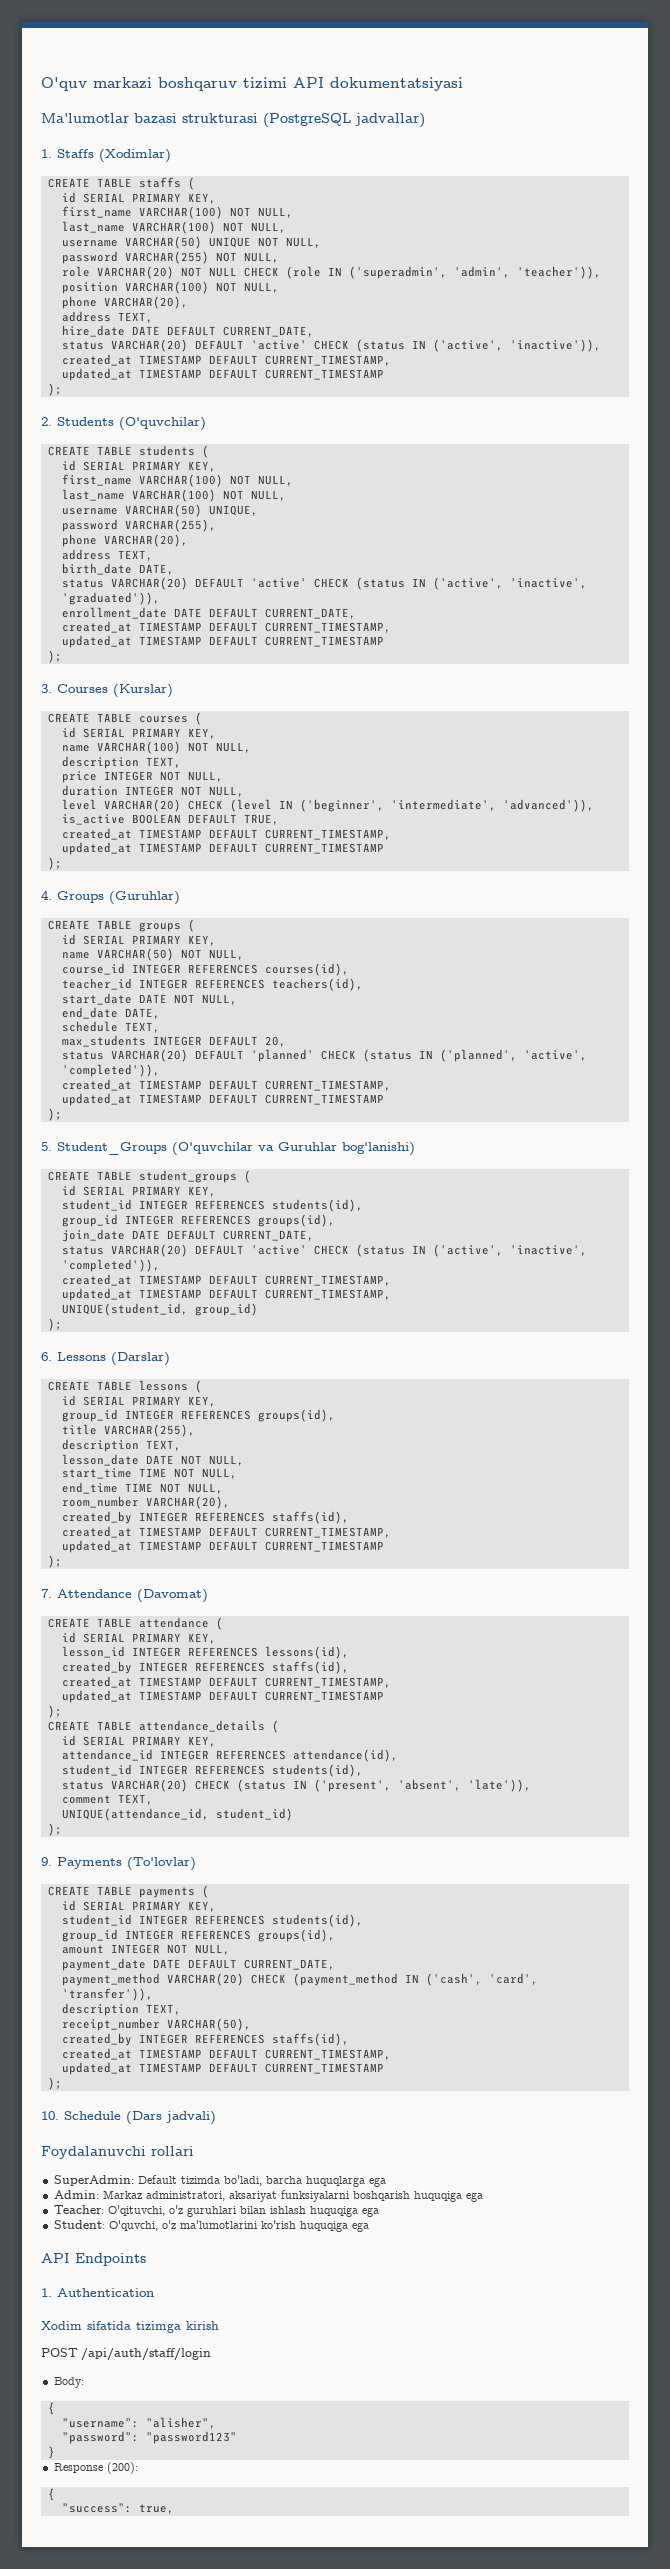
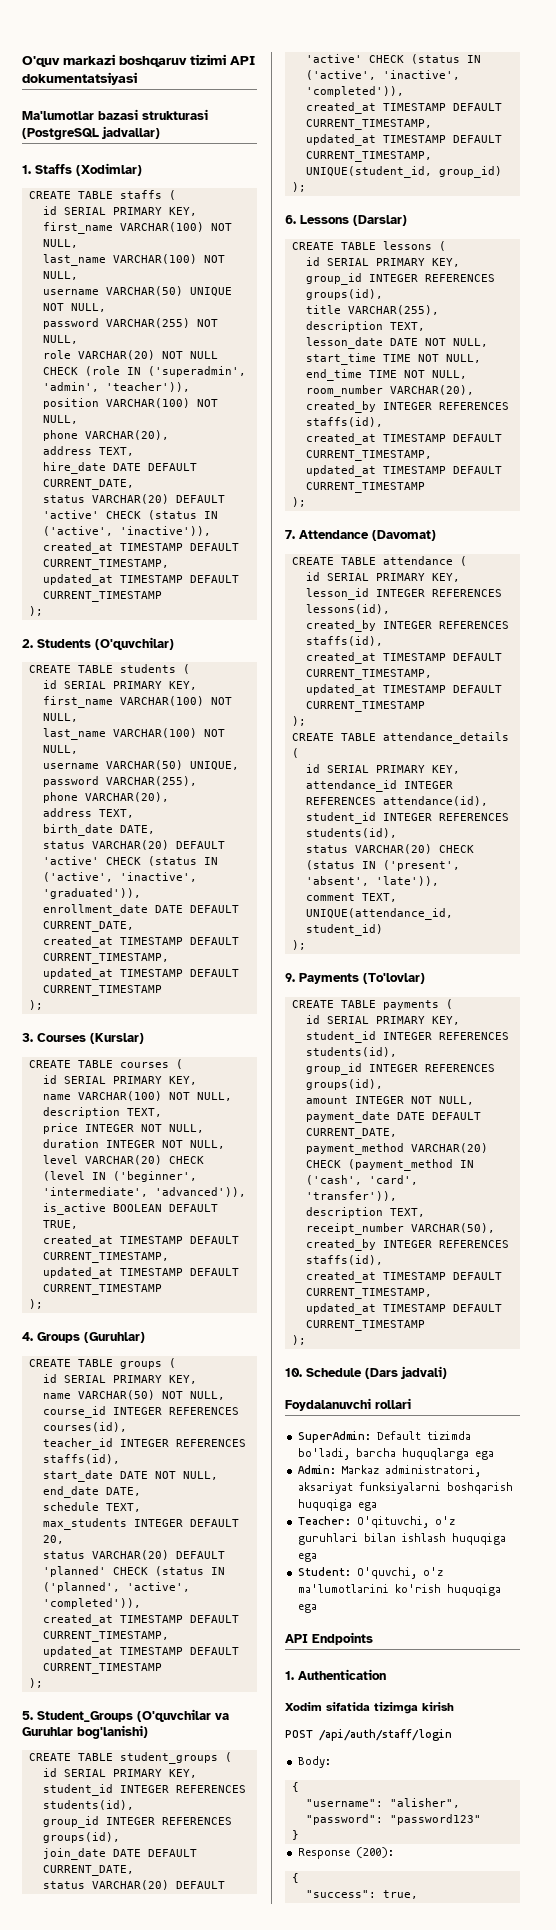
[271,978,363,991] teachers(id), -> [42,1454,120,1464] staffs(id),

